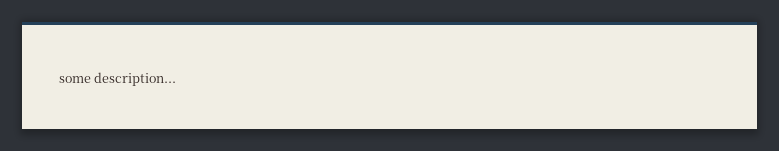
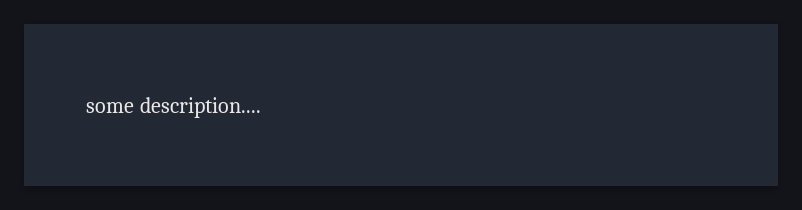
[94,72,177,86] description... -> [139,97,261,118] description....

